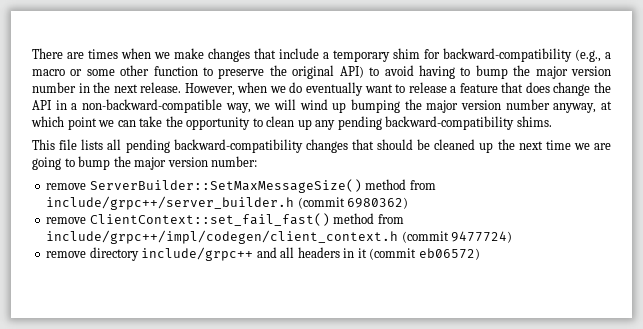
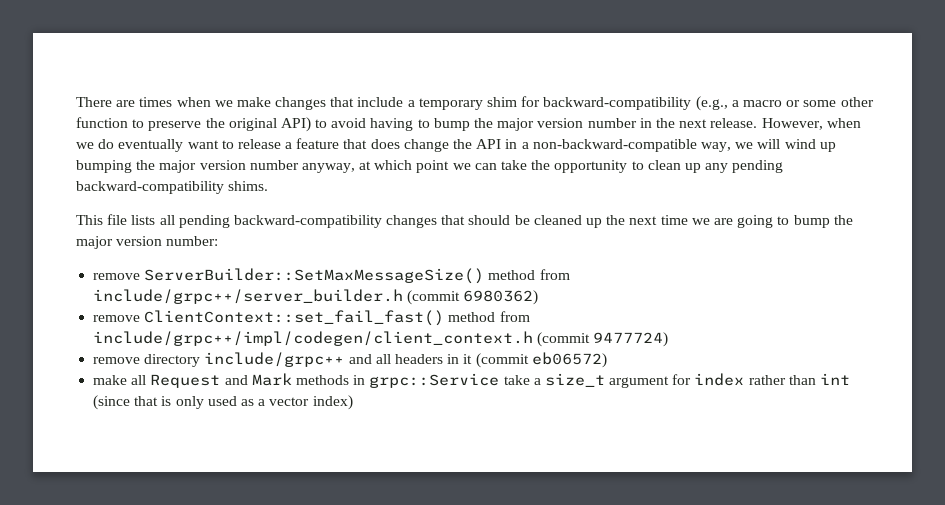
(480, 254) none -> [93,373,851,388] [93,395,353,410] // make all Request and Mark methods in grpc::Service take a size_t argument for index rather than int (since that is only used as a vector index)

